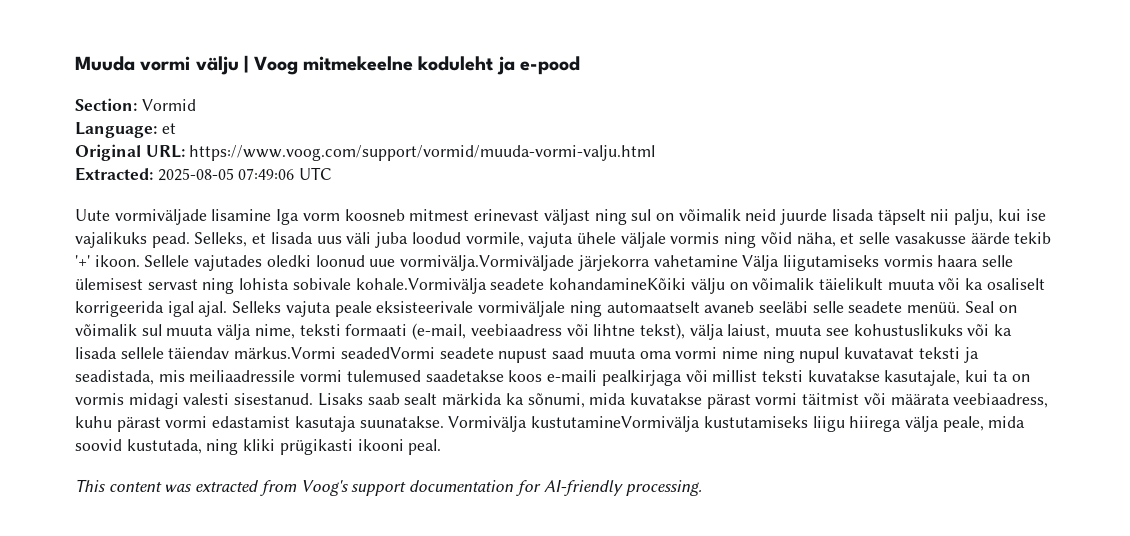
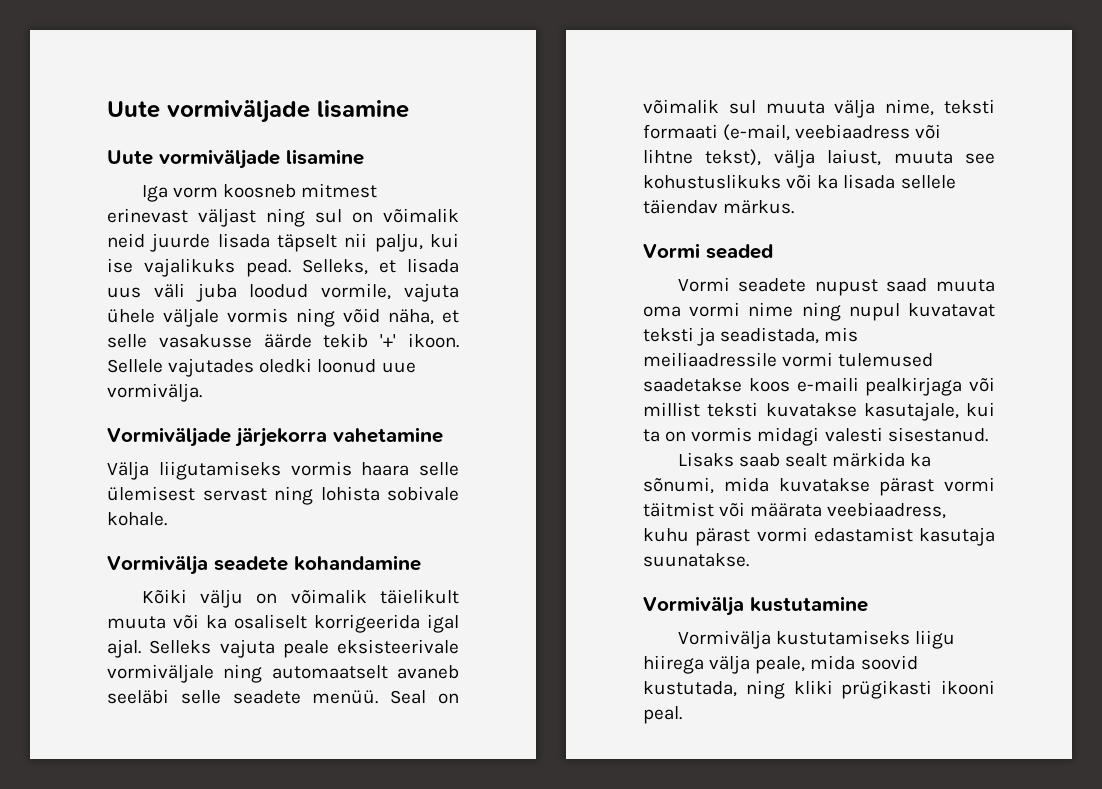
[75,55,581,75] [75,98,196,111] [75,122,176,138] [75,144,656,161] [75,167,333,181] [75,209,272,225] Muuda vormi välju | Voog mitmekeelne koduleht ja e-pood // Section: Vormid // Language: et // Original URL: https://www.voog.com/support/vormid/muuda-vormi-valju.html // Extracted: 2025-08-05 07:49:06 UTC // Uute vormiväljade lisamine -> [107,100,409,123] [107,149,364,169] Uute vormiväljade lisamine // Uute vormiväljade lisamine //
[400,255,575,271] vormivälja.Vormiväljade -> [107,383,202,402] [107,427,231,447] vormivälja. // Vormiväljade
(738, 261) none -> (443, 435) //
[355,278,687,294] kohale.Vormivälja seadete kohandamineKõiki -> [107,512,167,526] [107,555,421,575] [141,589,187,604] kohale. // Vormivälja seadete kohandamine // Kõiki
[234,347,435,359] märkus.Vormi seadedVormi -> [723,200,795,214] [643,243,773,259] [677,277,730,292] märkus. // Vormi seaded // Vormi
(314, 399) none -> (988, 434) //
[448,416,701,432] Vormivälja kustutamineVormivälja -> [643,596,868,616] [677,630,771,649] // Vormivälja kustutamine // Vormivälja
[75,479,703,496] // This content was extracted from Voog's support documentation for AI-friendly processing. -> (682, 715) none

